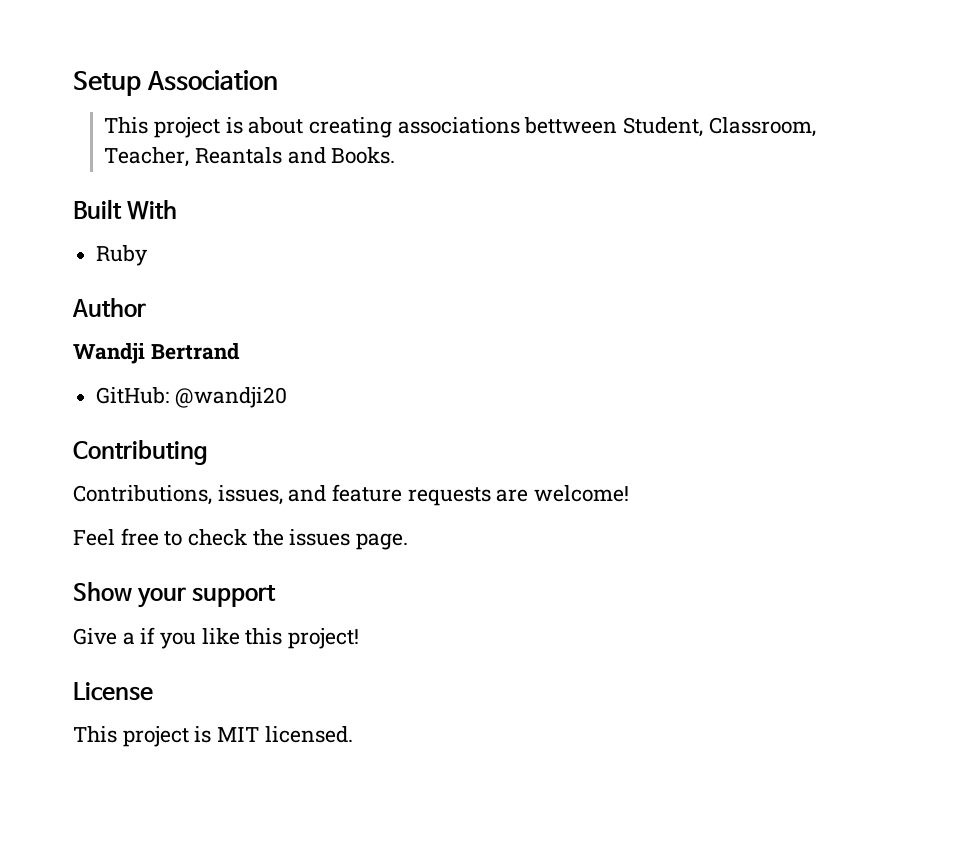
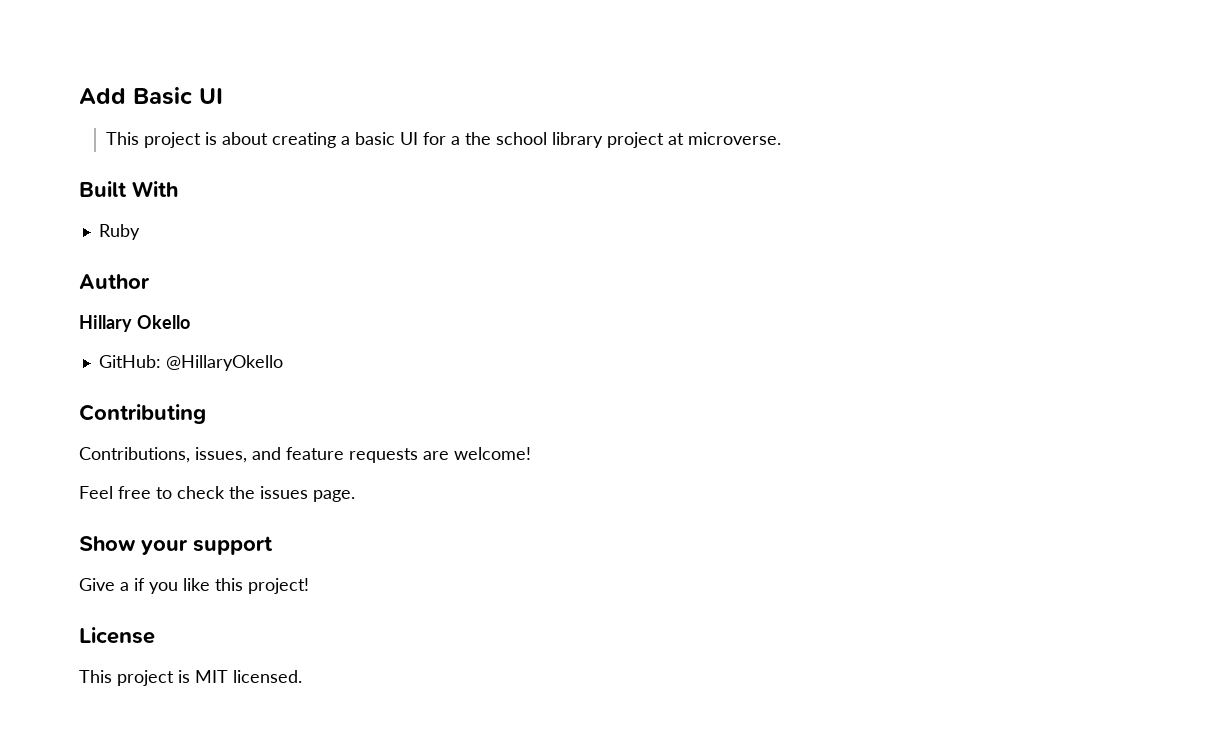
[73,70,278,96] Setup Association -> [79,87,223,105] Add Basic UI
[397,117,816,137] [104,147,396,167] associations bettween Student, Classroom, Teacher, Reantals and Books. -> [341,132,782,148] a basic UI for a the school library project at microverse.
[73,343,240,364] Wandji Bertrand -> [79,315,190,332] Hillary Okello
[174,387,287,408] @wandji20 -> [165,355,283,371] @HillaryOkello

